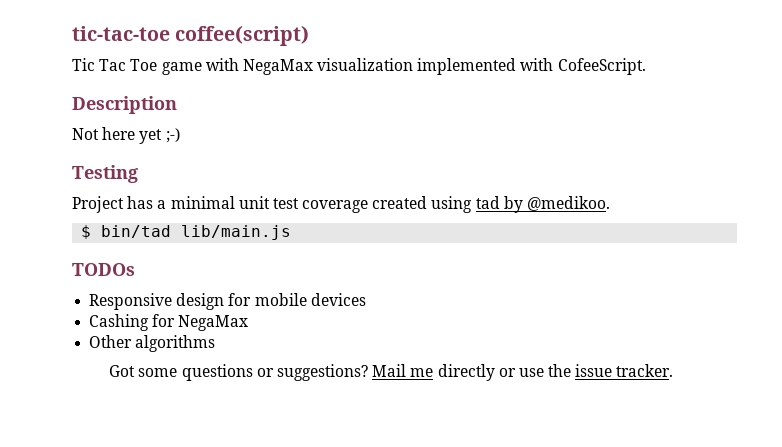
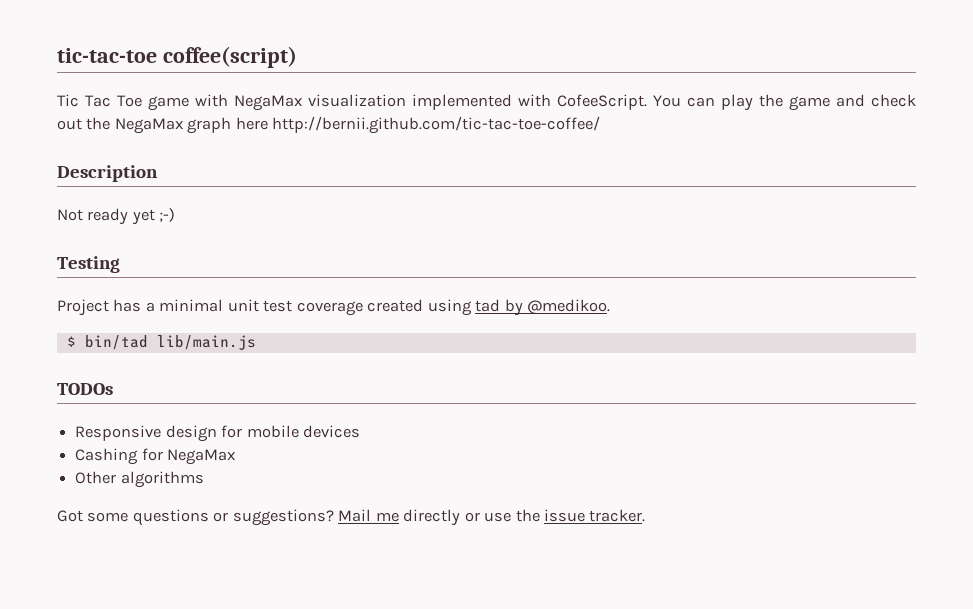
(646, 66) none -> [653,94,916,111] [57,116,601,134] You can play the game and check out the NegaMax graph here http://bernii.github.com/tic-tac-toe-coffee/
[102,127,136,140] here -> [87,208,129,225] ready

